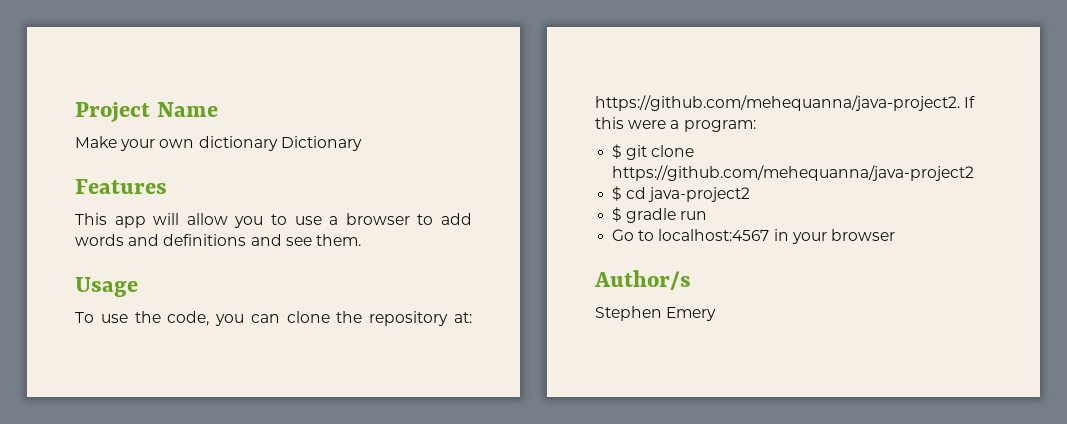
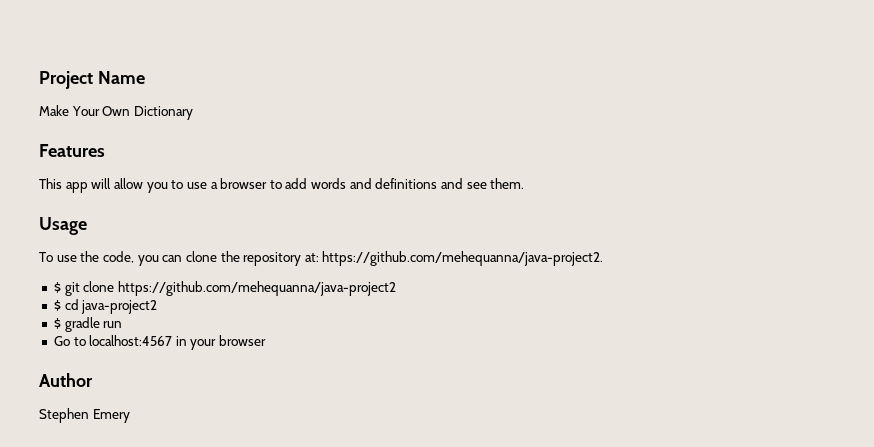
[120,136,278,151] your own dictionary -> [71,106,131,116] Your Own
[964,96,976,108] [595,117,756,132] If this were a program: -> (604, 258) none
[594,270,691,290] Author/s -> [39,373,93,387] Author

